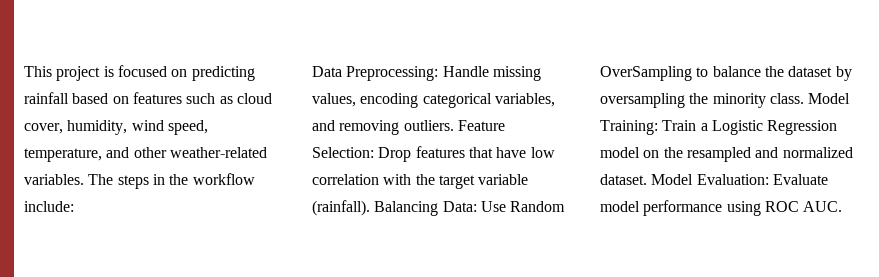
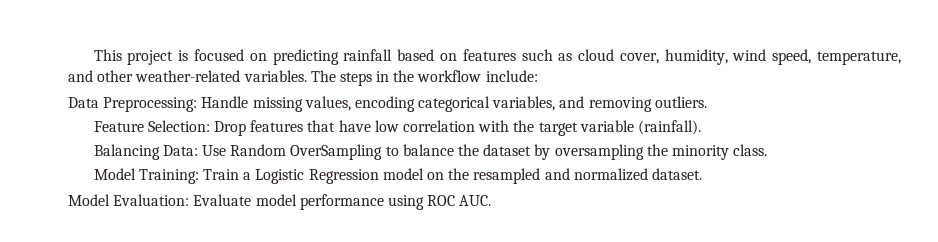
(454, 125) none -> (707, 102) //
(370, 208) none -> (701, 127) //
(804, 98) none -> (768, 150) //
(647, 179) none -> (702, 174) //

